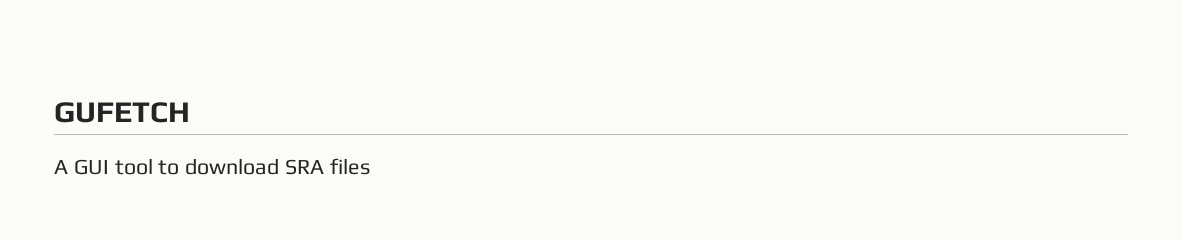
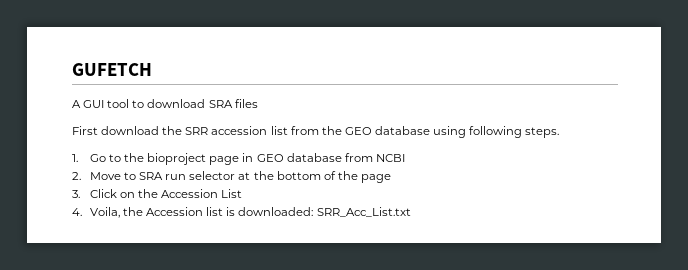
(370, 166) none -> [72,126,560,138] [72,153,405,165] [72,171,391,183] [72,189,243,198] [72,207,411,218] // First download the SRR accession list from the GEO database using following steps. // 1. Go to the bioproject page in GEO database from NCBI // 2. Move to SRA run selector at the bottom of the page // 3. Click on the Accession List // 4. Voila, the Accession list is downloaded: SRR_Acc_List.txt

